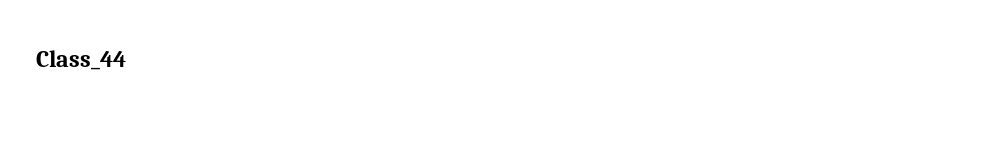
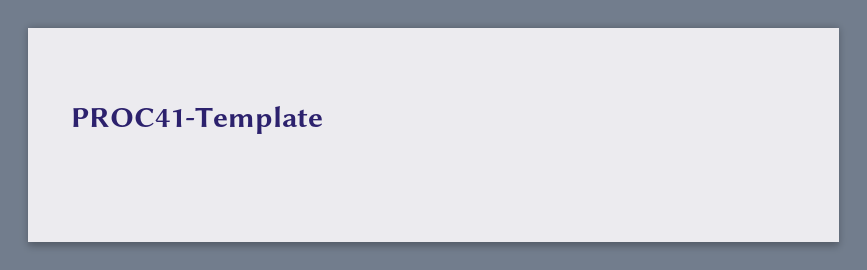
[36,50,126,70] Class_44 -> [71,106,323,134] PROC41-Template

